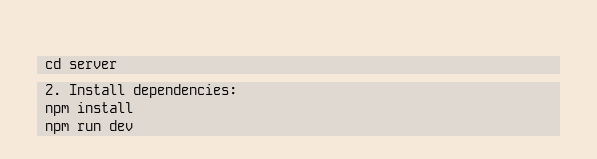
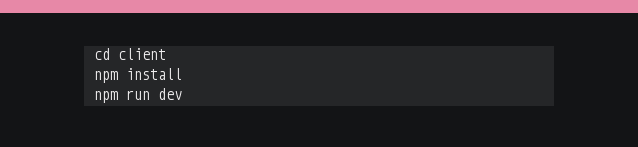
[69,61,118,69] [45,84,238,98] server // 2. Install dependencies: -> [117,48,166,60] client

